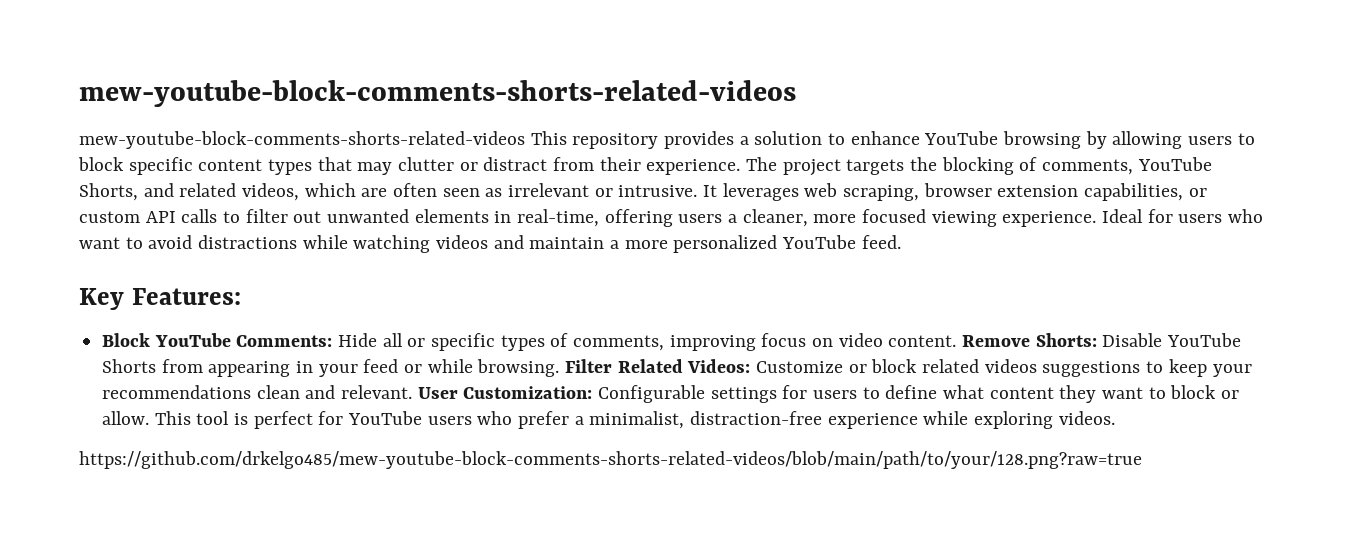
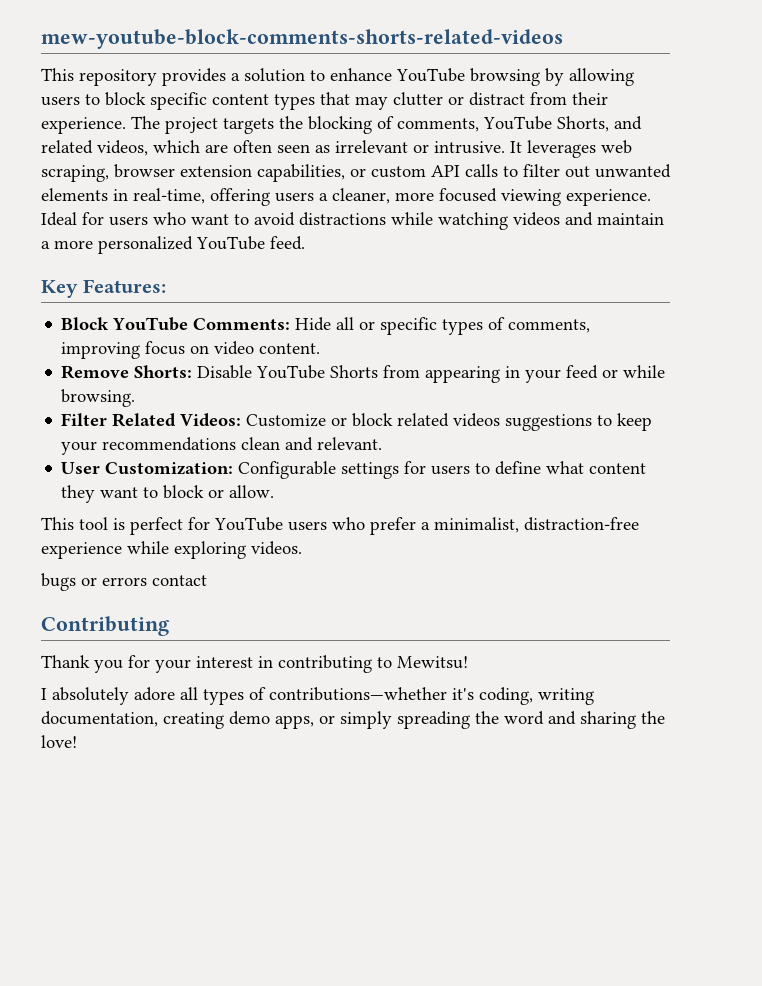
[79,131,525,149] mew-youtube-block-comments-shorts-related-videos -> (563, 39) none
(957, 341) none -> (321, 348) //
(560, 368) none -> (136, 398) //
(413, 392) none -> (383, 443) //
(150, 418) none -> (275, 491) //
[79,451,1142,469] https://github.com/drkelgo485/mew-youtube-block-comments-shorts-related-videos/blob/main/path/to/your/128.png?raw=true -> [41,573,207,591] [41,616,169,636] [41,655,468,673] [41,687,594,705] [41,711,665,729] [41,735,77,748] bugs or errors contact // Contributing // Thank you for your interest in contributing to Mewitsu! // I absolutely adore all types of contributions—whether it's coding, writing documentation, creating demo apps, or simply spreading the word and sharing the love!

